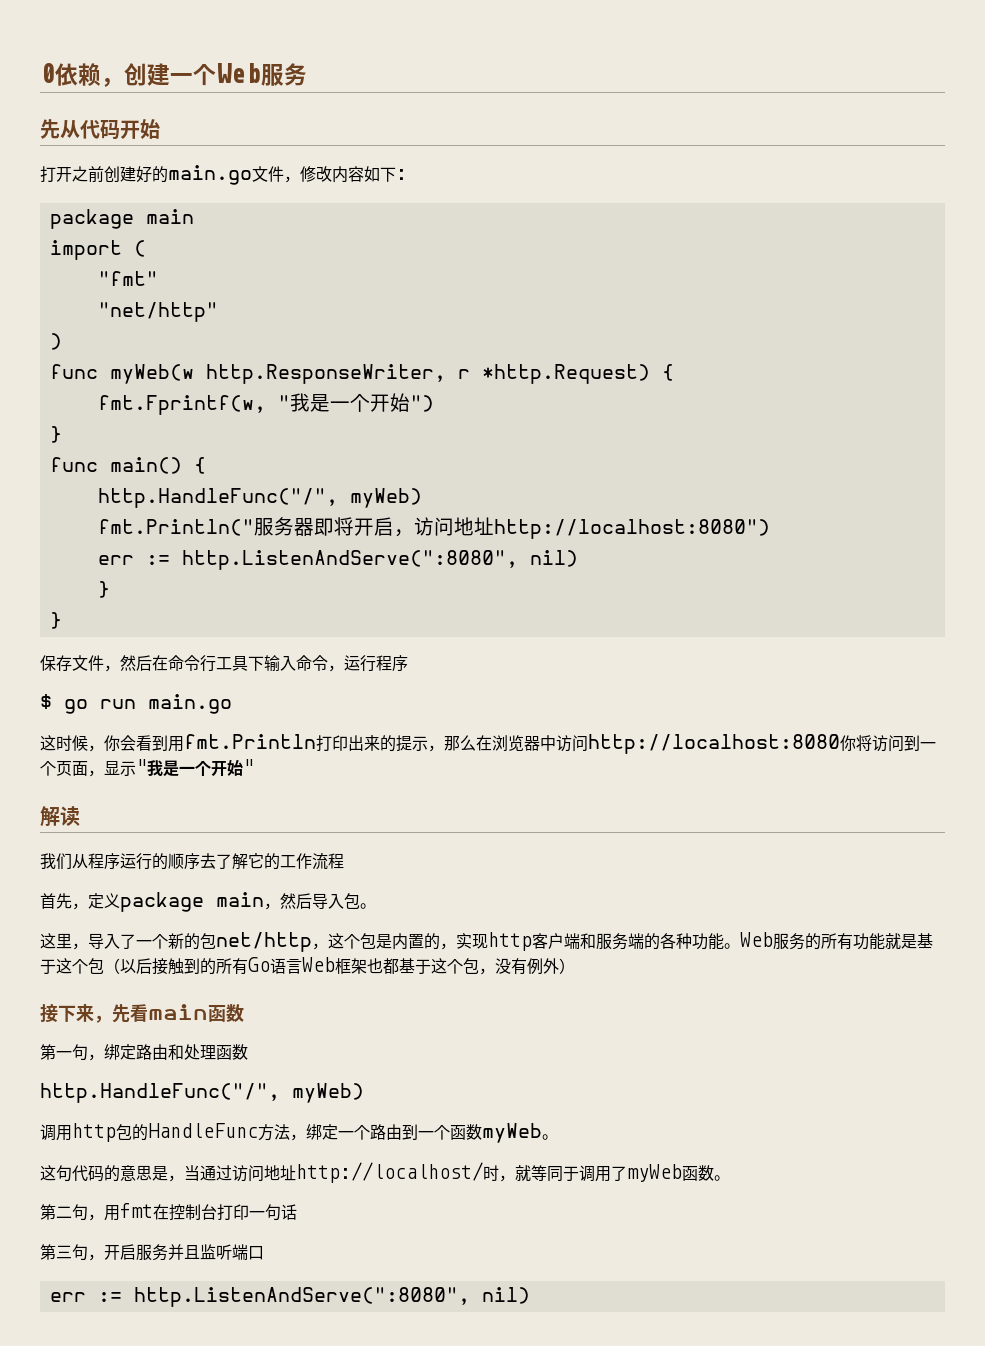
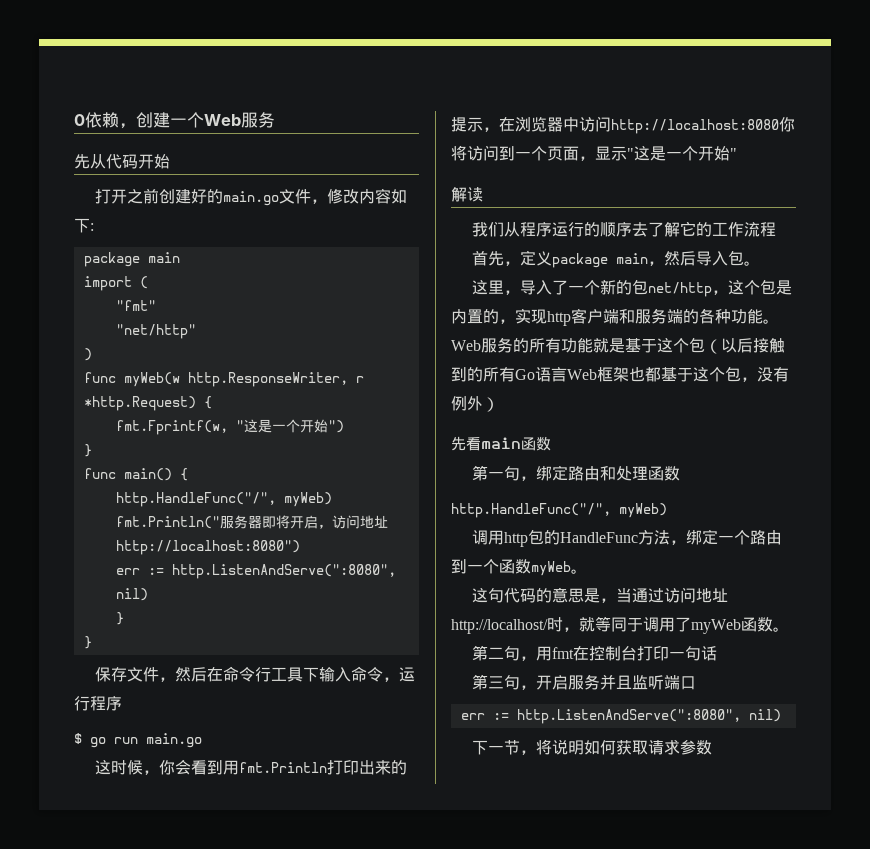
[289,393,310,412] 我 -> [243,419,258,433] 这
[444,735,476,751] 那么 -> (499, 129) none
[147,760,163,776] 我 -> [634,146,650,161] 这
[40,1004,112,1023] 接下来， -> (499, 404) none
(530, 1295) none -> [472,739,713,755] // 下一节，将说明如何获取请求参数

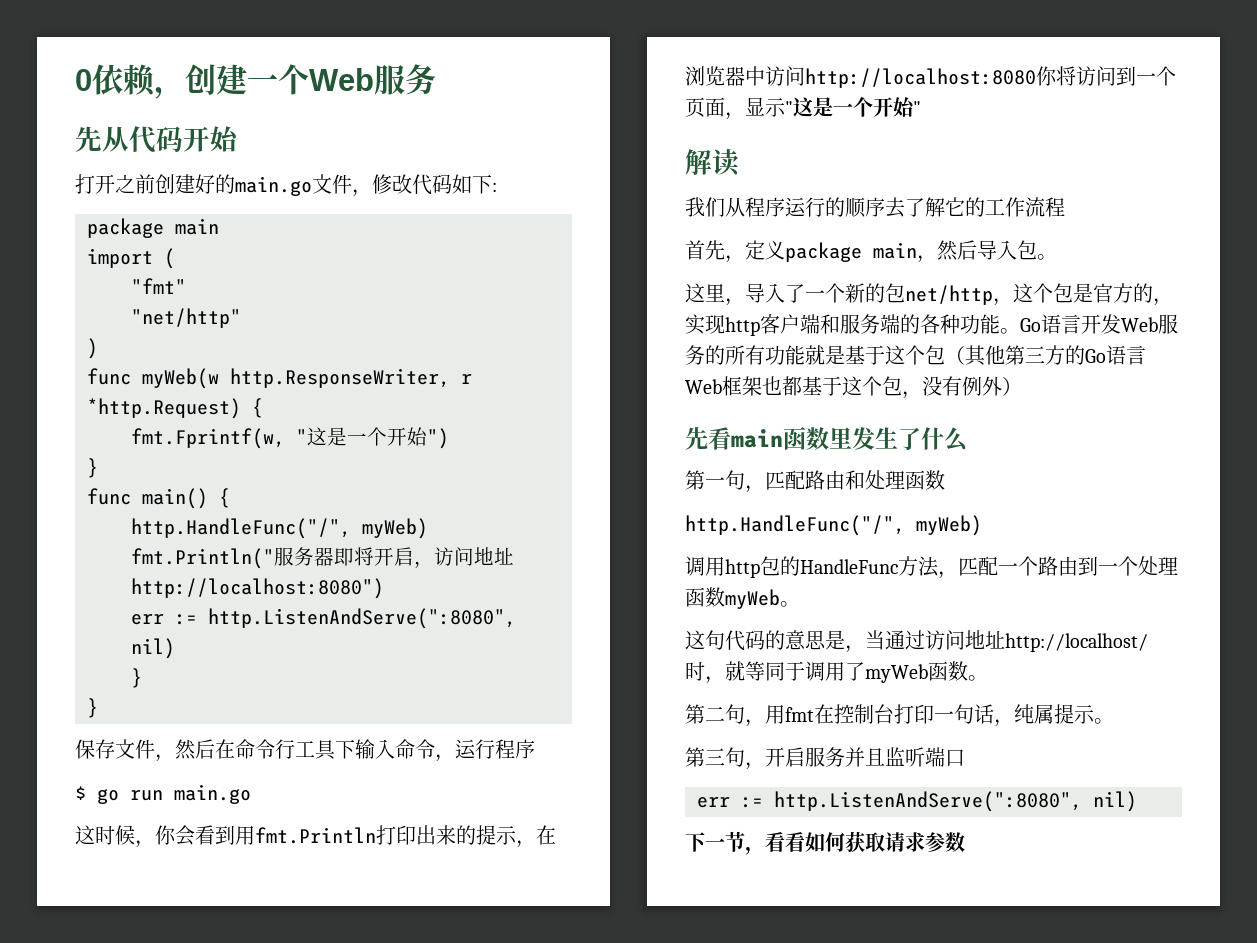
[359,188,392,204] 内容 -> [412,174,452,195] 代码
[451,309,483,324] 内置 -> [1093,283,1133,303] 官方
(779, 321) none -> [1020,314,1121,334] Go语言开发
[721,338,785,353] [451,367,515,382] 以后接触到的所有 -> [965,345,1085,366] 其他第三方的
(551, 443) none -> [829,427,968,452] 里发生了什么
[536,465,569,481] 绑定 -> [765,470,805,490] 匹配
[686,529,719,545] 绑定 -> [958,556,998,576] 匹配
(499, 566) none -> [1138,556,1178,576] 处理
(718, 653) none -> [994,704,1114,727] ，纯属提示。
[536,739,585,755] 将说明 -> [765,832,805,852] 看看

